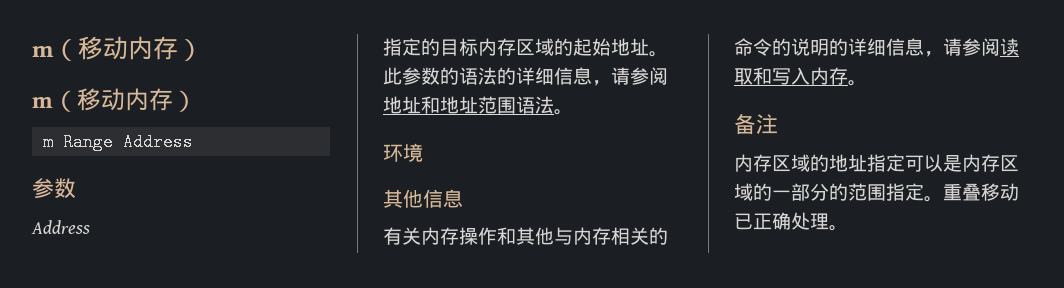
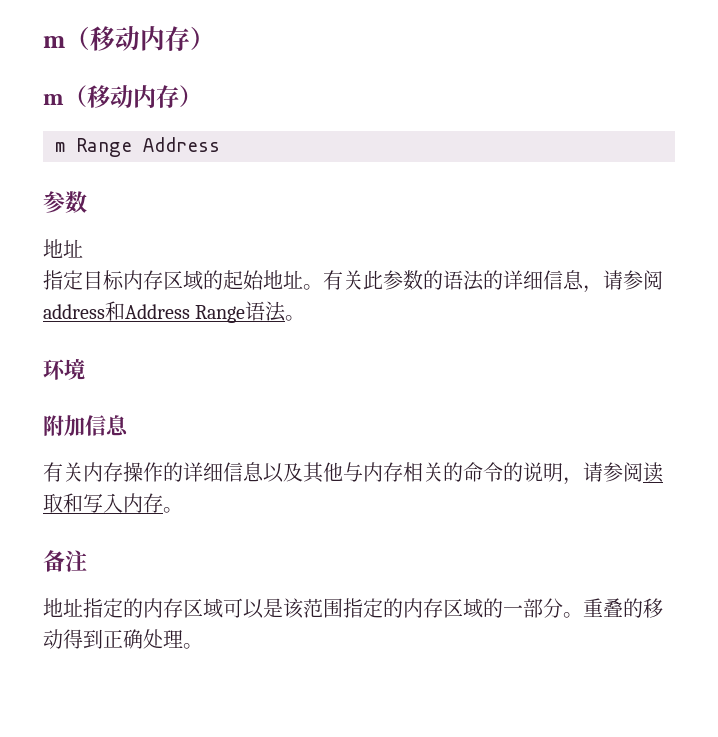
[31,220,90,234] [383,38,440,56] Address // 指定的 -> [43,239,83,258] [43,270,83,290] 地址 // 指定
(668, 54) none -> [323,270,363,290] 有关
[383,96,516,114] 地址和地址范围 -> [43,301,246,323] address和Address Range
[383,189,423,208] 其他 -> [43,415,85,436] 附加
[497,227,516,245] 和 -> [163,462,303,483] 的详细信息以及
[829,38,924,56] 的详细信息 -> (563, 472) none
[734,154,1019,172] [734,183,1019,202] [734,213,753,230] 内存区域的地址指定可以是内存区域的一部分的范围指定。重叠移动已 -> [43,598,663,619] [43,629,103,649] 地址指定的内存区域可以是该范围指定的内存区域的一部分。重叠的移动得到

